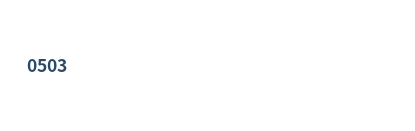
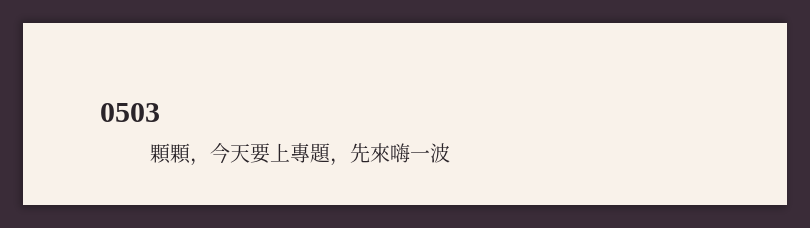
(67, 65) none -> [149,143,450,166] // 顆顆，今天要上專題，先來嗨一波

